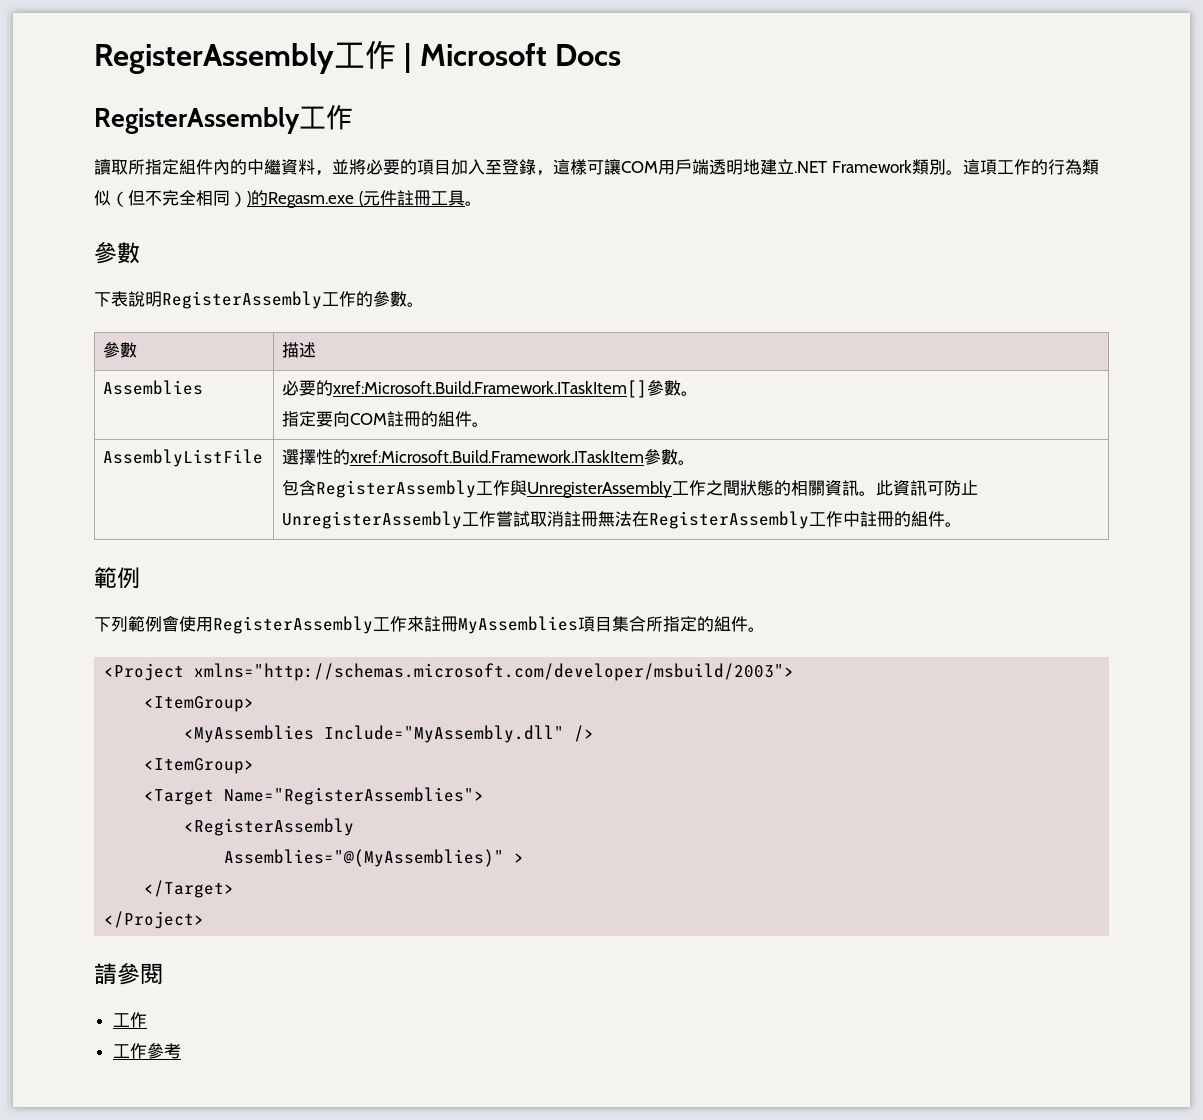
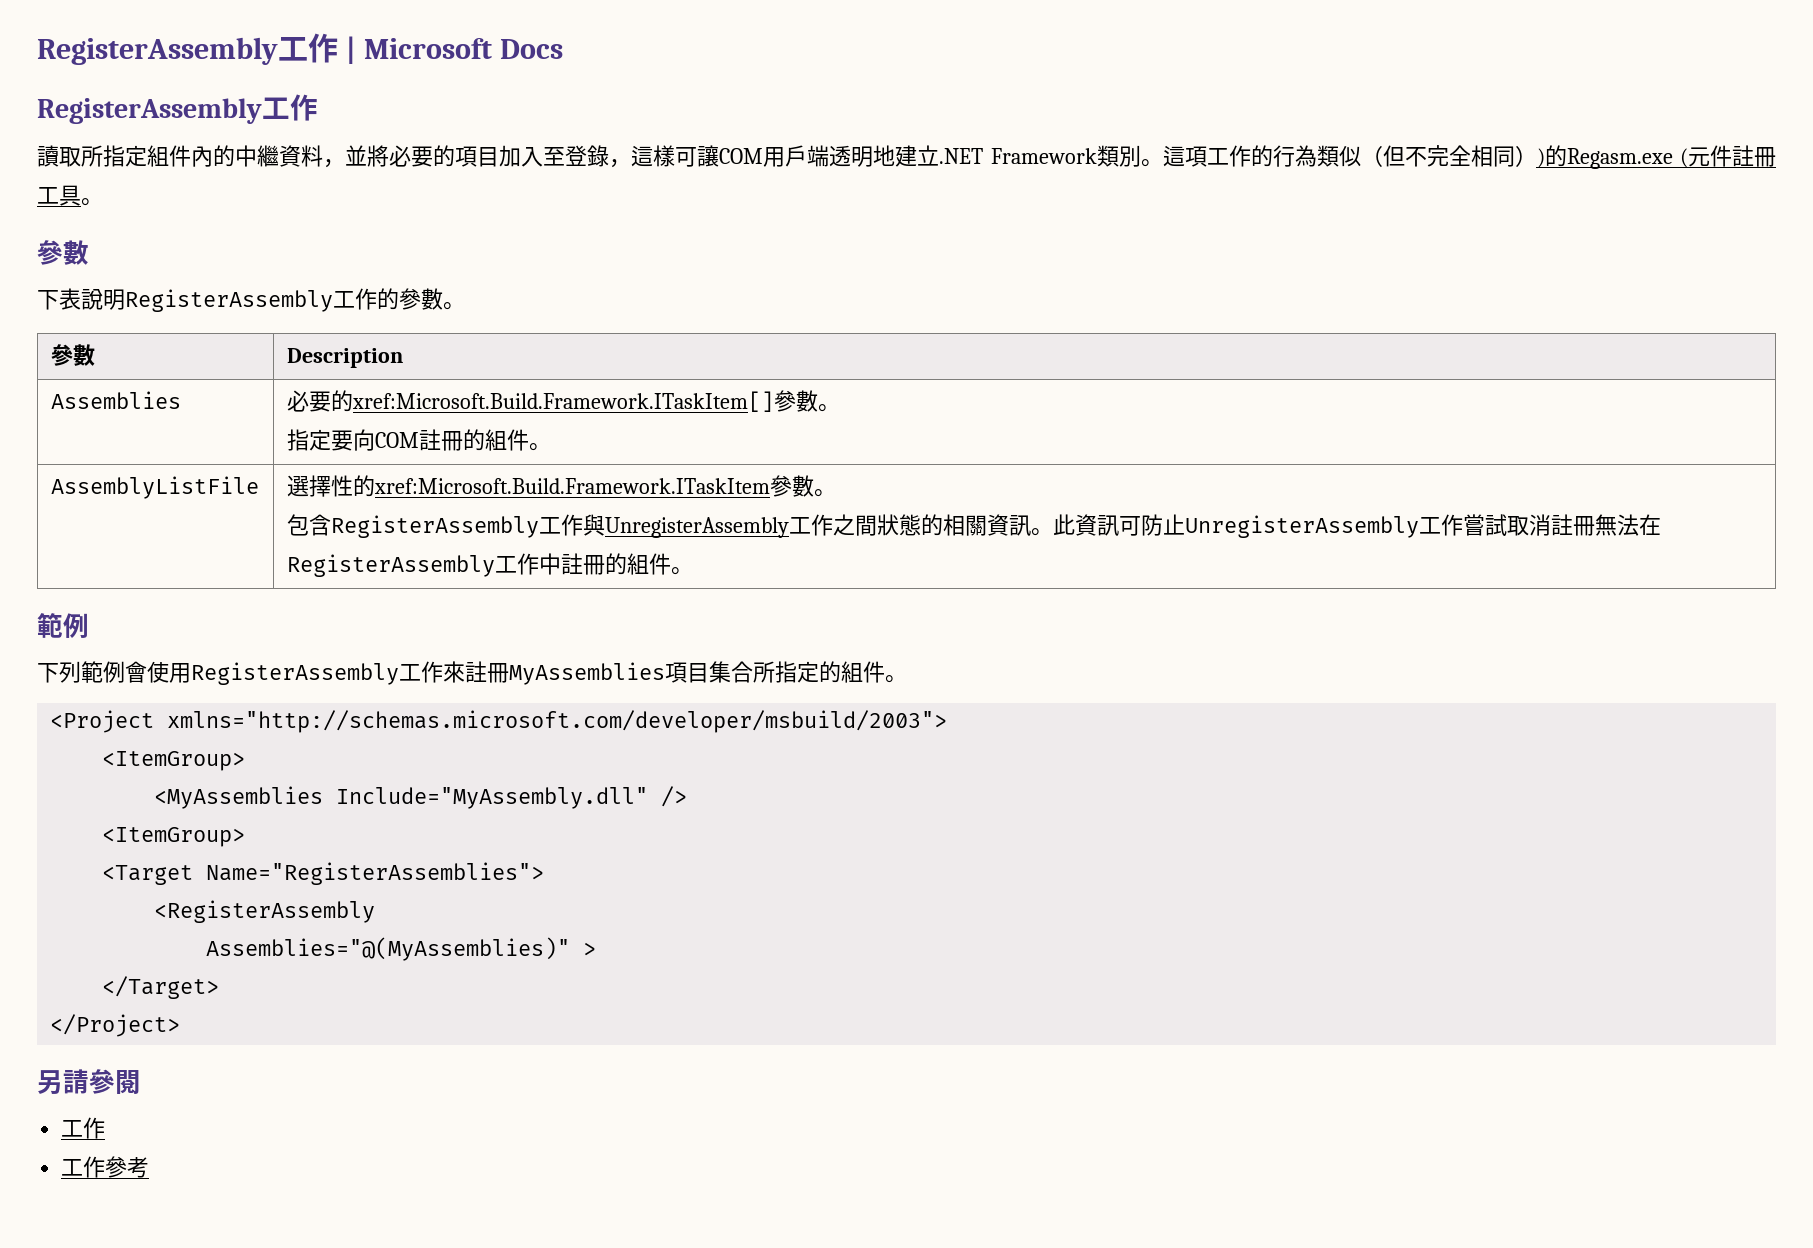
[282,342,317,358] 描述 -> [286,348,403,368] Description
(205, 920) none -> [37,1070,63,1094] 另

